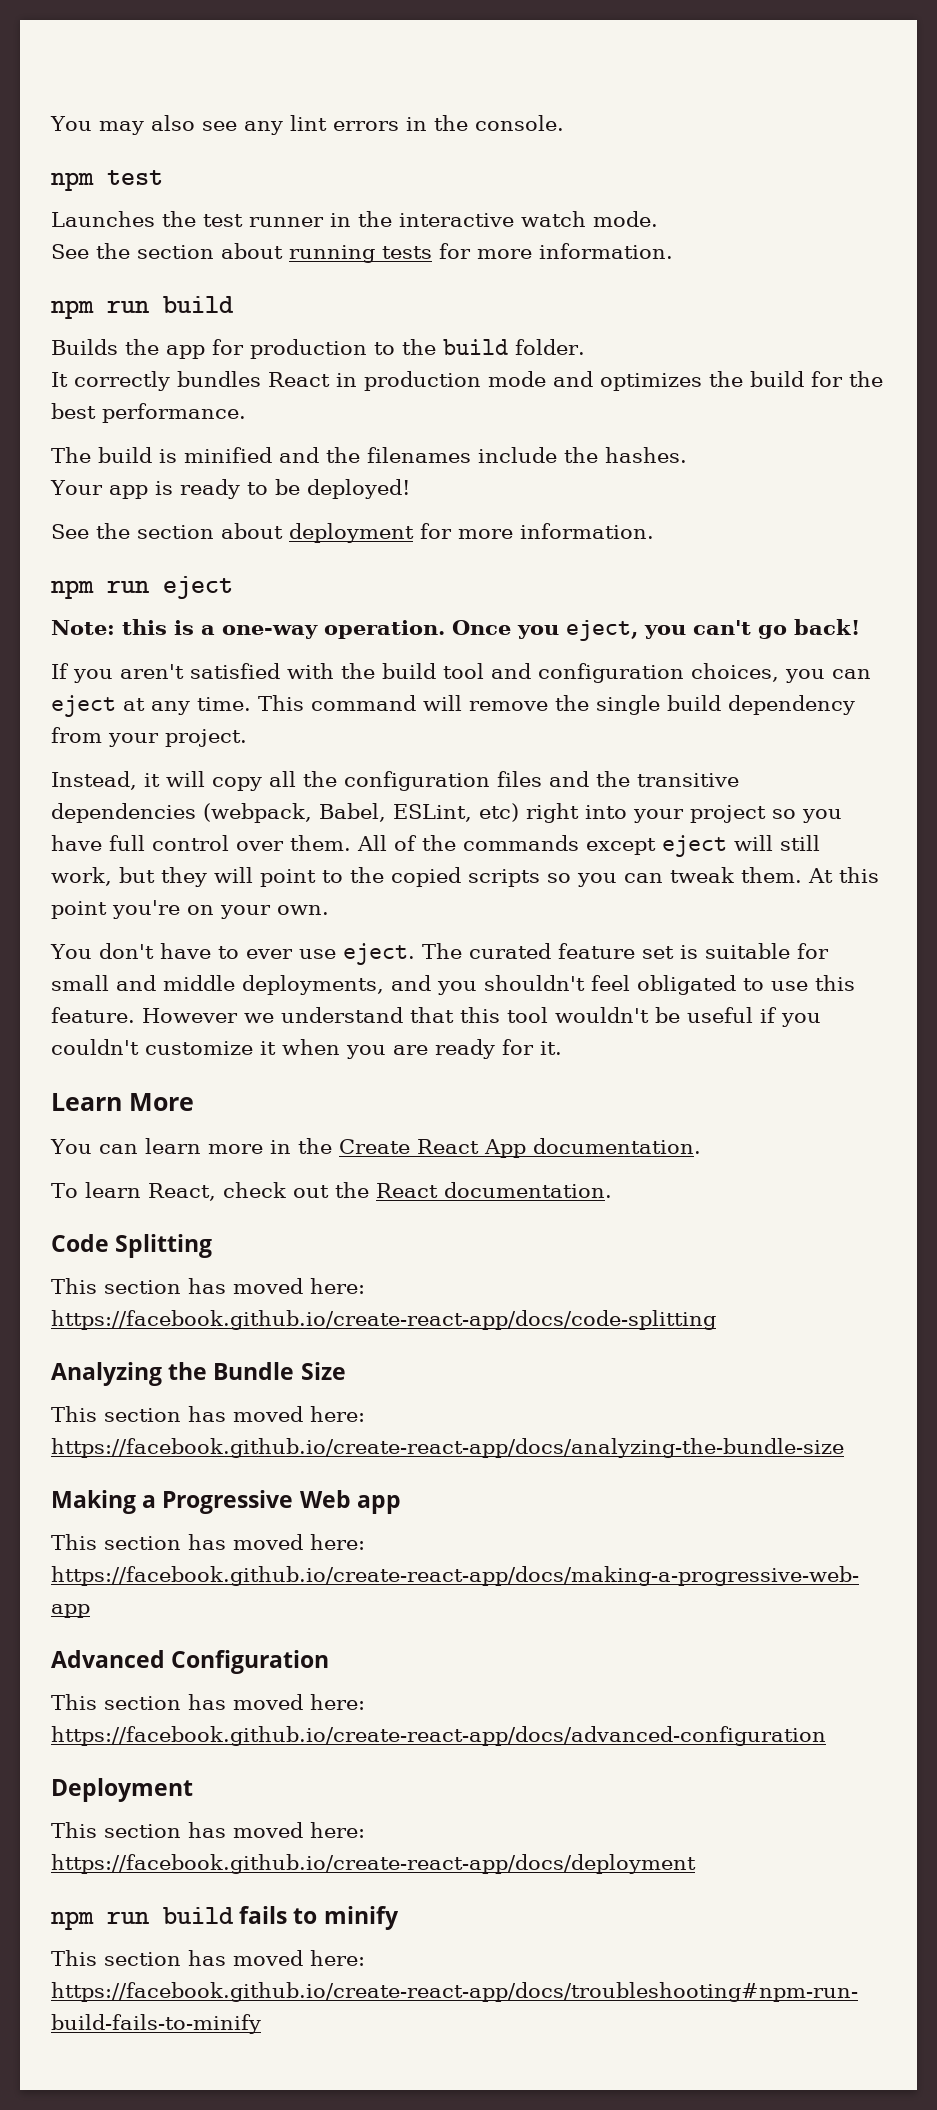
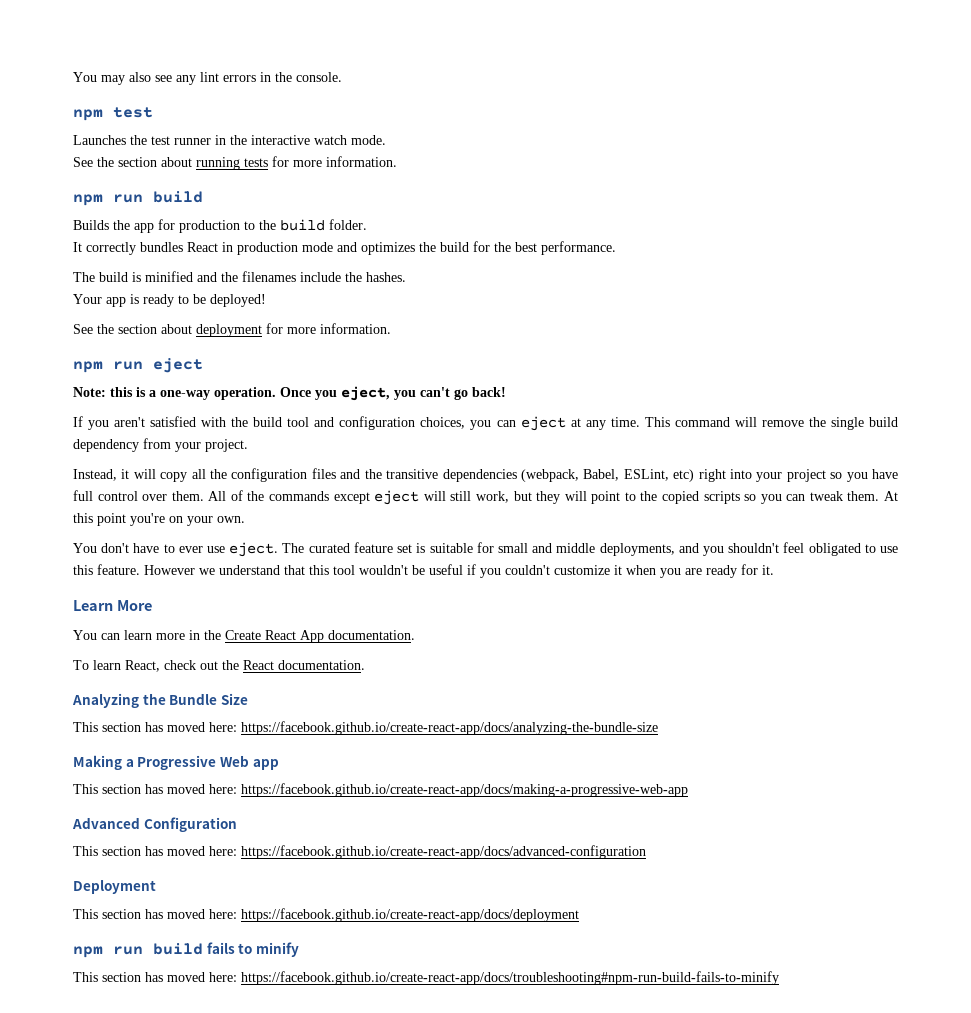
[51,1234,213,1258] [51,1278,365,1294] [51,1310,716,1330] // Code Splitting // This section has moved here: https://facebook.github.io/create-react-app/docs/code-splitting -> (365, 665) none

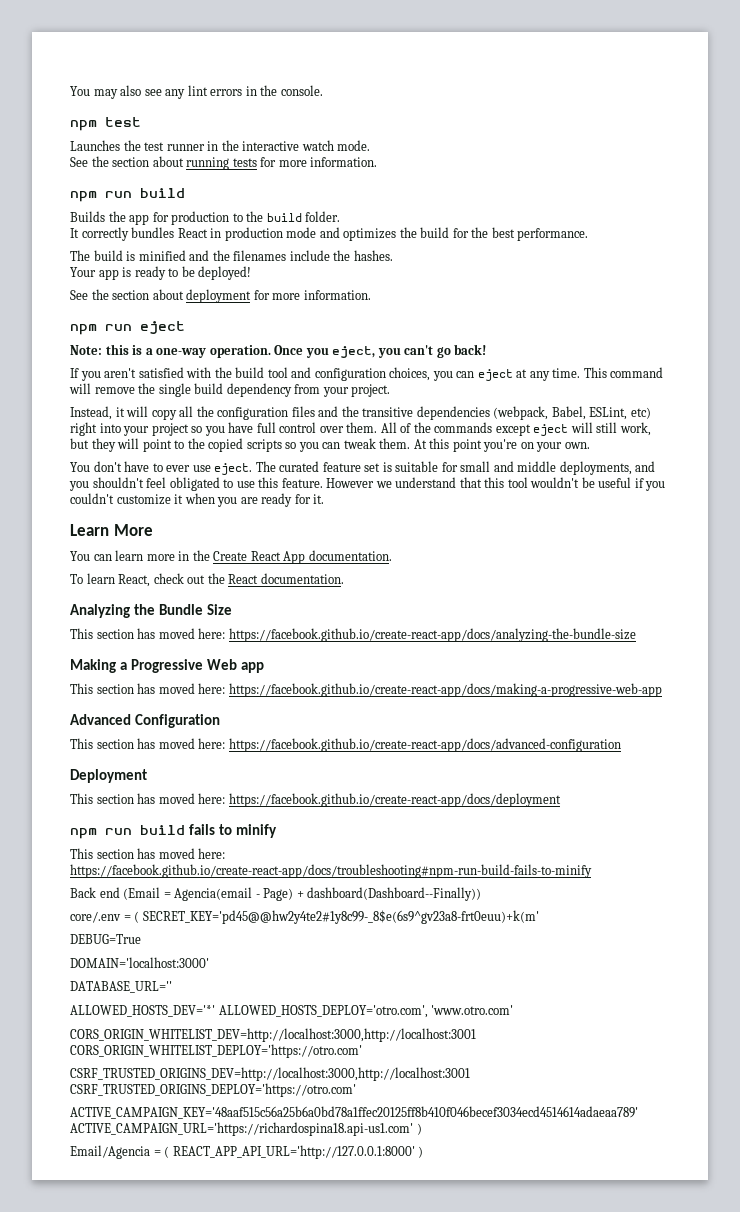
(779, 978) none -> [70,887,482,901] [70,910,539,924] [70,934,141,944] [70,957,209,968] [70,981,172,993] [70,1005,514,1018] [70,1028,476,1042] [70,1044,362,1058] [70,1067,470,1081] [70,1083,356,1097] [70,1106,638,1119] [70,1122,422,1136] [70,1145,424,1159] // Back end (Email = Agencia(email - Page) + dashboard(Dashboard--Finally)) // core/.env = ( SECRET_KEY='pd45@@hw2y4te2#1y8c99-_8$e(6s9^gv23a8-frt0euu)+k(m' // DEBUG=True // DOMAIN='localhost:3000' // DATABASE_URL='' // ALLOWED_HOSTS_DEV='*' ALLOWED_HOSTS_DEPLOY='otro.com', 'www.otro.com' // CORS_ORIGIN_WHITELIST_DEV=http://localhost:3000,http://localhost:3001 CORS_ORIGIN_WHITELIST_DEPLOY='https://otro.com' // CSRF_TRUSTED_ORIGINS_DEV=http://localhost:3000,http://localhost:3001 CSRF_TRUSTED_ORIGINS_DEPLOY='https://otro.com' // ACTIVE_CAMPAIGN_KEY='48aaf515c56a25b6a0bd78a1ffec20125ff8b410f046becef3034ecd4514614adaeaa789' ACTIVE_CAMPAIGN_URL='https://richardospina18.api-us1.com' ) // Email/Agencia = ( REACT_APP_API_URL='http://127.0.0.1:8000' )

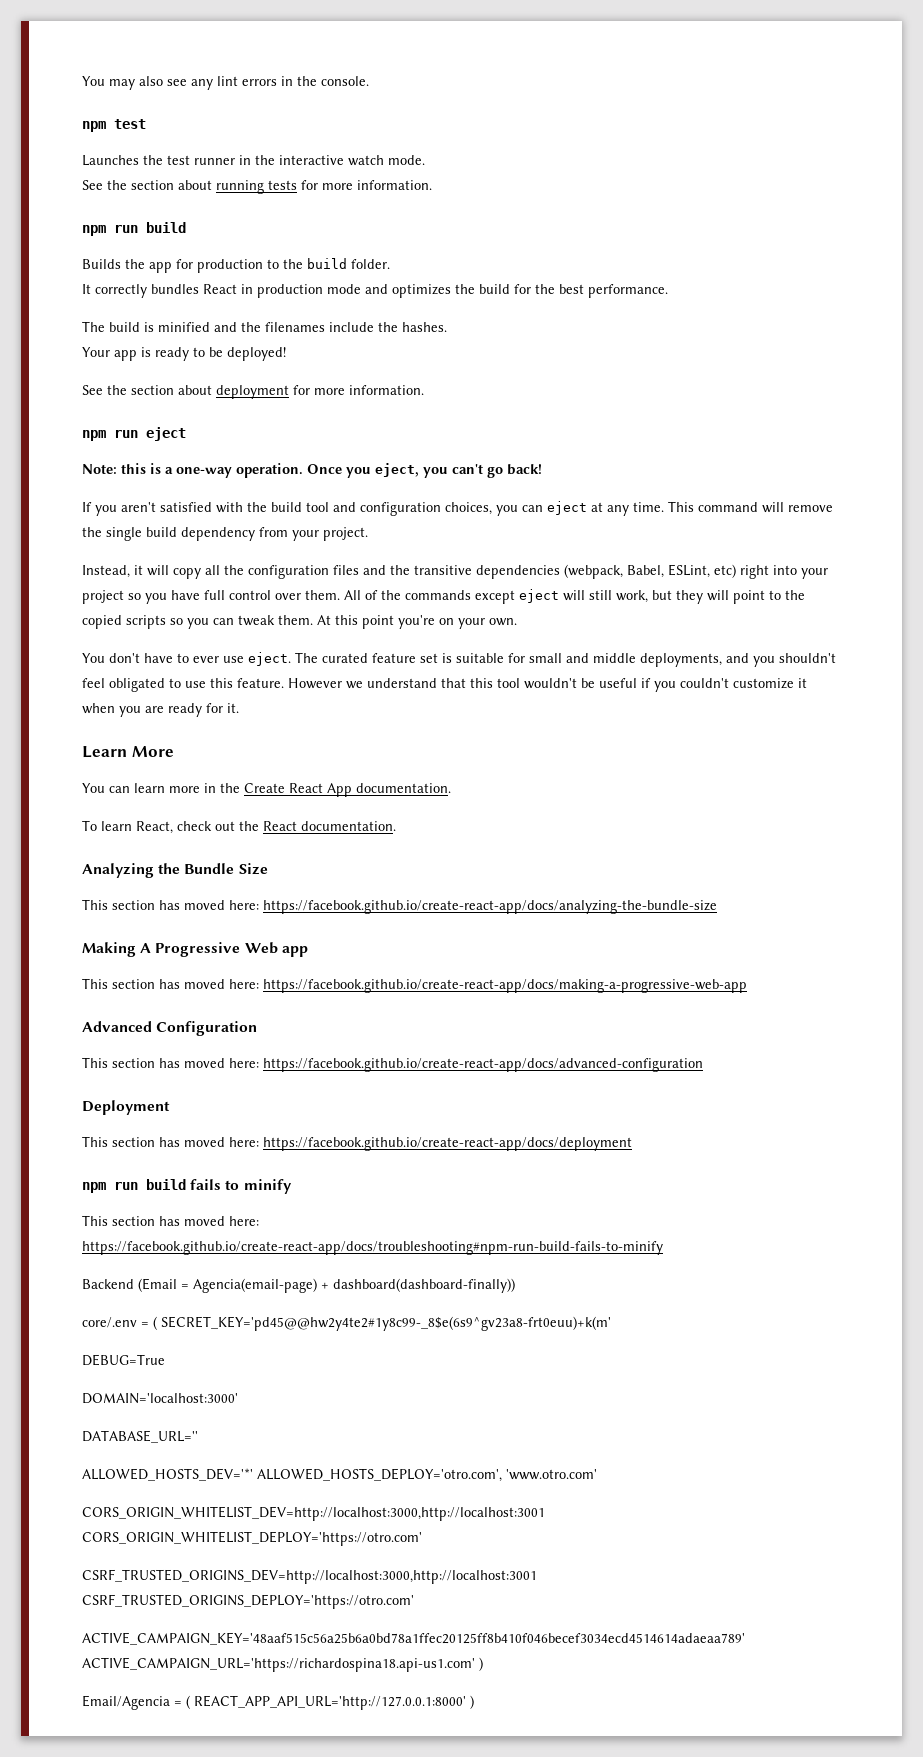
[120,662,128,670] a -> [140,943,152,953] A
[70,887,482,901] Back end (Email = Agencia(email - Page) + dashboard(Dashboard--Finally)) -> [82,1278,515,1293] Backend (Email = Agencia(email-page) + dashboard(dashboard-finally))

